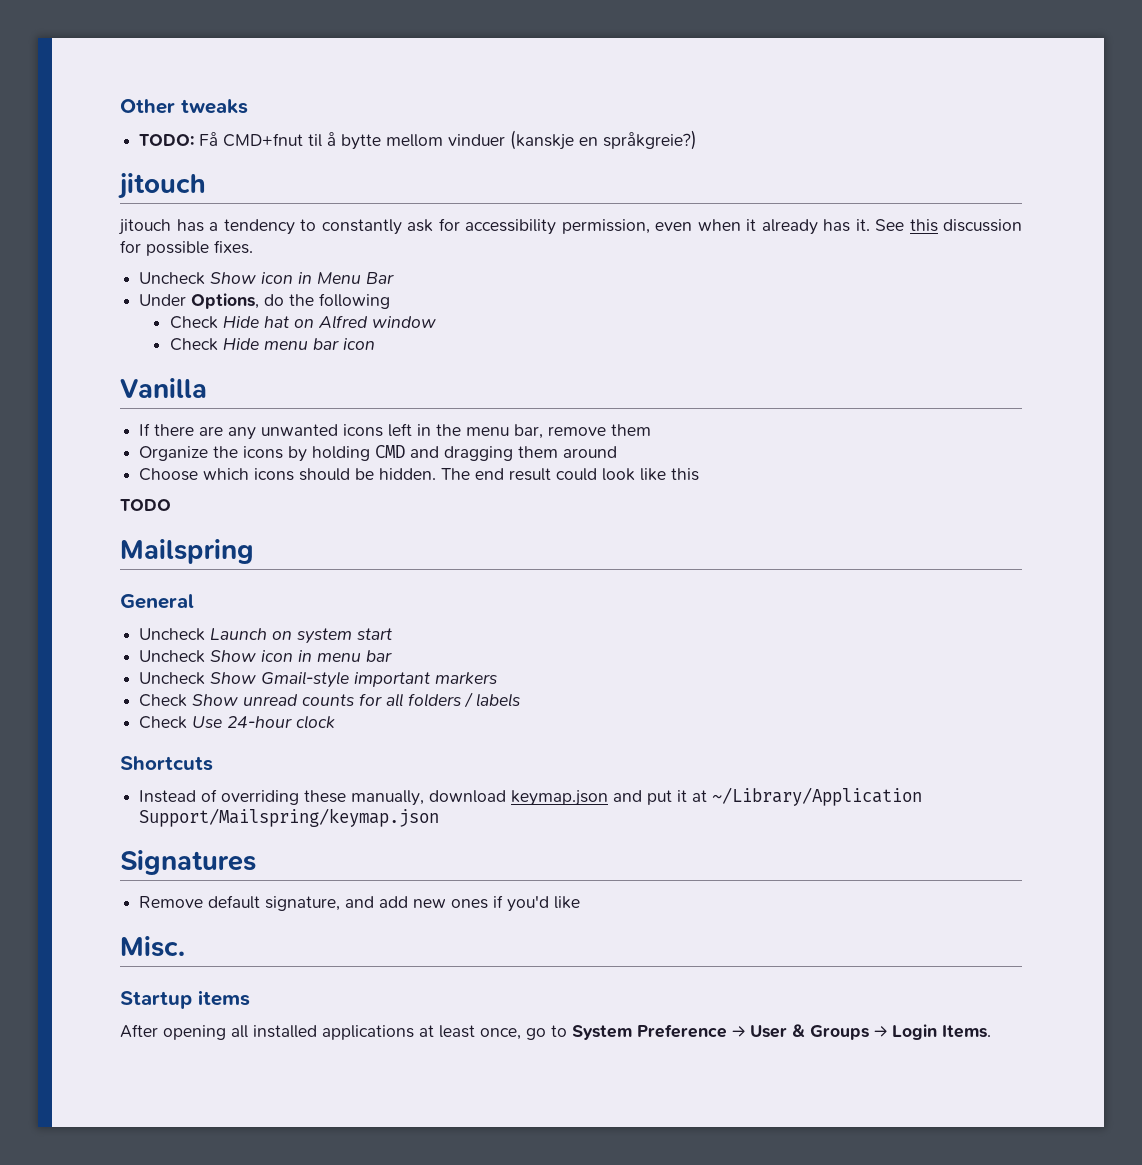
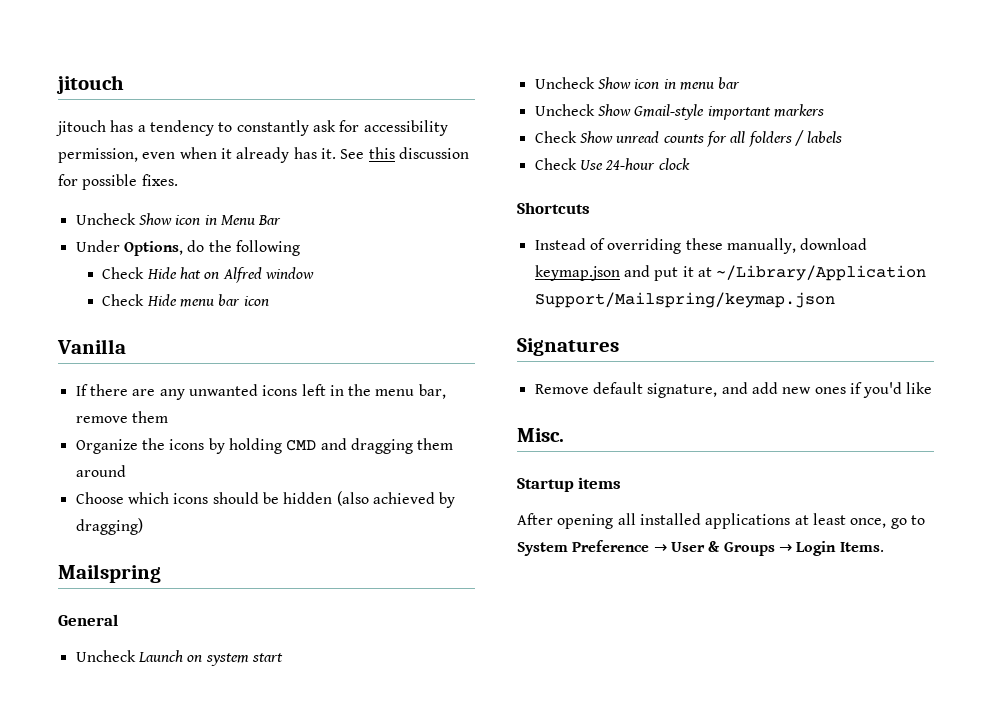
[120,99,248,114] [139,130,698,150] Other tweaks // TODO: Få CMD+fnut til å bytte mellom vinduer (kanskje en språkgreie?) // -> (56, 84) none
[379,468,700,481] [120,499,171,511] hidden. The end result could look like this // TODO -> [283,491,456,508] [75,518,143,535] hidden (also achieved by dragging)

